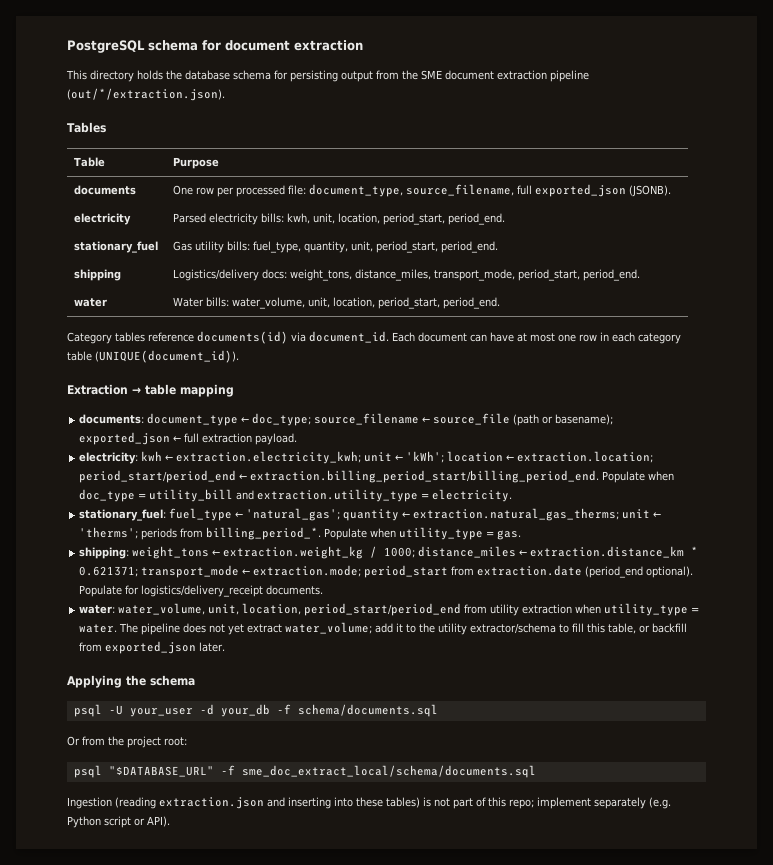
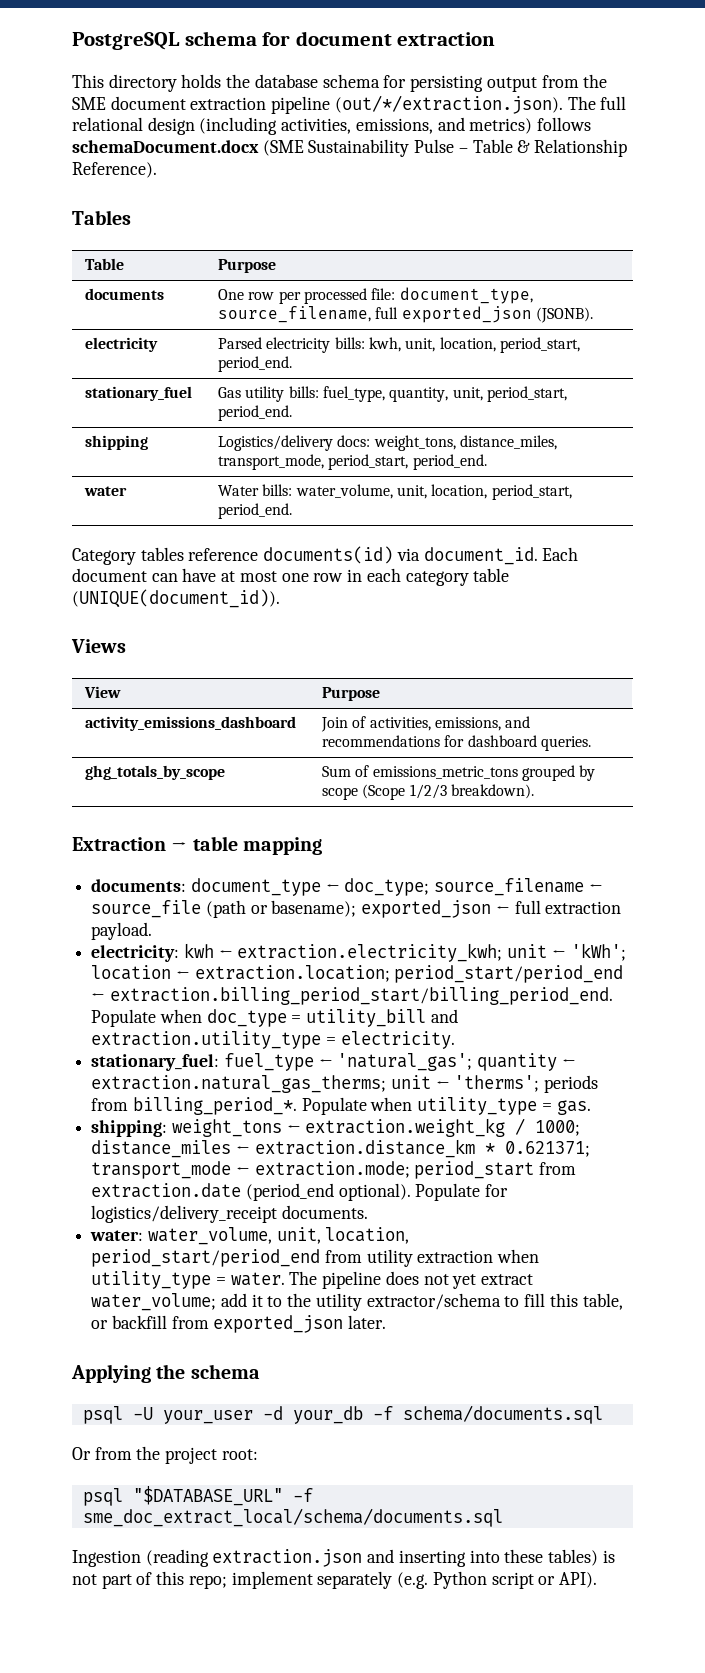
(225, 94) none -> [567,96,627,110] [72,117,592,135] [72,139,628,157] [72,162,157,178] The full relational design (including activities, emissions, and metrics) follows schemaDocument.docx (SME Sustainability Pulse – Table & Relationship Reference).
(239, 356) none -> [71,639,126,653] [83,686,121,698] [321,687,380,701] [84,716,296,731] [320,716,531,732] [321,735,591,751] [84,765,225,780] [321,765,596,781] [321,784,534,800] // Views // View | Purpose // activity_emissions_dashboard | Join of activities, emissions, and recommendations for dashboard queries. // ghg_totals_by_scope | Sum of emissions_metric_tons grouped by scope (Scope 1/2/3 breakdown).

